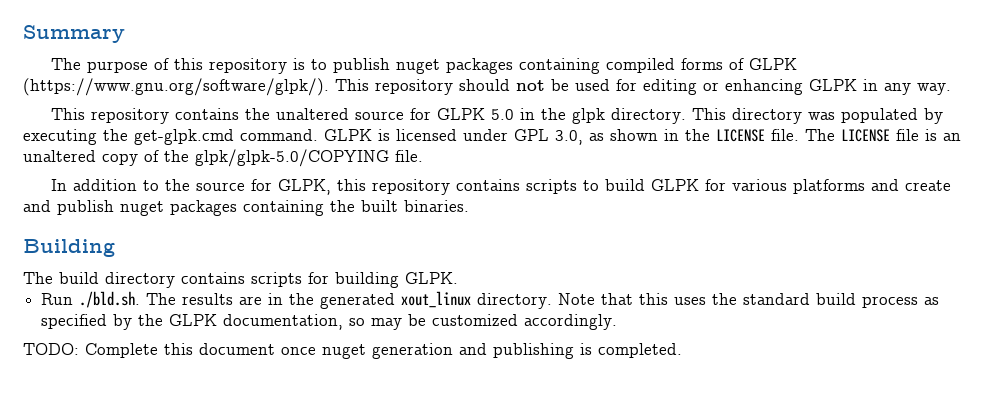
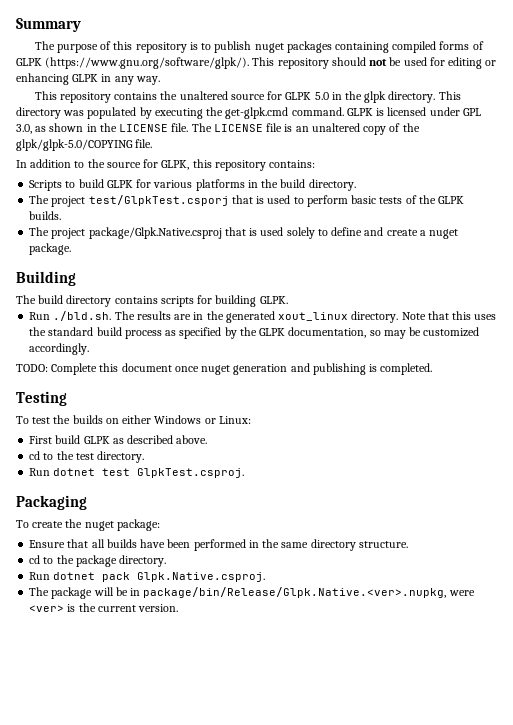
[455,179,577,194] contains scripts -> [269,160,316,168] [29,180,63,191] contains: // Scripts
[870,179,951,191] [23,200,469,216] and create and publish nuget packages containing the built binaries. -> [247,179,356,191] [29,195,465,207] [29,211,62,220] [29,227,459,239] [29,243,72,255] in the build directory. // The project test/GlpkTest.csporj that is used to perform basic tests of the GLPK builds. // The project package/Glpk.Native.csproj that is used solely to define and create a nuget package.
(682, 350) none -> [16,391,67,406] [16,415,251,424] [29,435,208,444] [29,451,145,463] [29,468,245,478] [16,495,87,510] [16,519,160,531] [29,539,408,551] [29,555,167,567] [29,572,266,582] [29,587,475,599] [29,603,179,612] // Testing // To test the builds on either Windows or Linux: // First build GLPK as described above. // cd to the test directory. // Run dotnet test GlpkTest.csproj. // Packaging // To create the nuget package: // Ensure that all builds have been performed in the same directory structure. // cd to the package directory. // Run dotnet pack Glpk.Native.csproj. // The package will be in package/bin/Release/Glpk.Native.<ver>.nupkg, were <ver> is the current version.

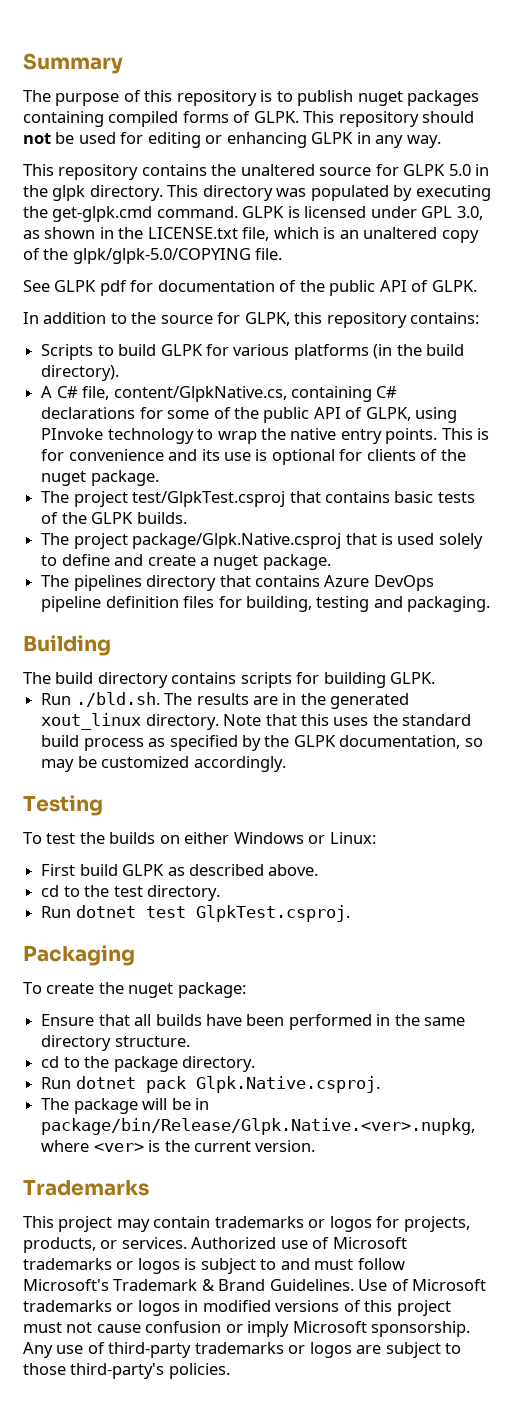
[16,57,250,69] GLPK (https://www.gnu.org/software/glpk/). -> [253,111,299,123] GLPK.
[119,123,283,132] LICENSE file. The LICENSE file -> [147,227,319,241] LICENSE.txt file, which
(153, 143) none -> [23,280,477,296] // See GLPK pdf for documentation of the public API of GLPK.
[247,180,258,188] in -> [373,344,393,359] (in
[308,179,356,191] [29,195,348,207] directory. // The project test/GlpkTest.csporj that is used to perform -> [41,365,120,381] [41,386,398,402] [41,407,458,423] [41,428,490,444] [41,449,466,465] [41,470,159,486] [41,491,390,507] directory). // A C# file, content/GlpkNative.cs, containing C# declarations for some of the public API of GLPK, using PInvoke technology to wrap the native entry points. This is for convenience and its use is optional for clients of the nuget package. // The project test/GlpkTest.csproj that contains
(72, 249) none -> [41,575,434,591] [41,596,491,612] // The pipelines directory that contains Azure DevOps pipeline definition files for building, testing and packaging.
[16,363,433,375] // TODO: Complete this document once nuget generation and publishing is completed. -> (286, 764) none
[448,590,475,596] were -> [41,1140,90,1152] where
(179, 608) none -> [23,1180,149,1196] [23,1216,470,1232] [23,1237,407,1253] [23,1258,405,1274] [23,1279,487,1291] [23,1300,451,1316] [23,1321,471,1337] [23,1342,462,1358] [23,1363,230,1379] // Trademarks // This project may contain trademarks or logos for projects, products, or services. Authorized use of Microsoft trademarks or logos is subject to and must follow Microsoft's Trademark & Brand Guidelines. Use of Microsoft trademarks or logos in modified versions of this project must not cause confusion or imply Microsoft sponsorship. Any use of third-party trademarks or logos are subject to those third-party's policies.

